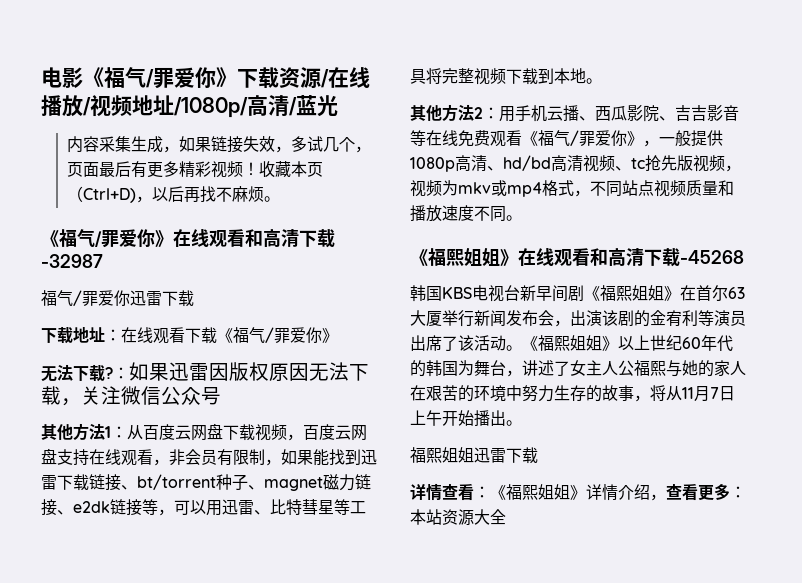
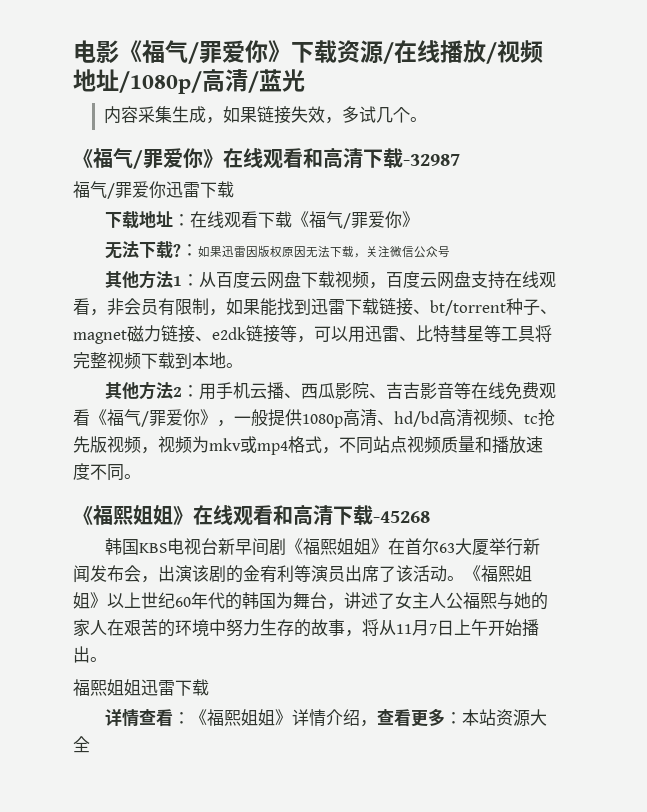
[355,146,372,153] [67,161,324,178] [67,186,265,203] ，页面最后有更多精彩视频！收藏本页（Ctrl+D)，以后再找不麻烦 -> (411, 115) none

